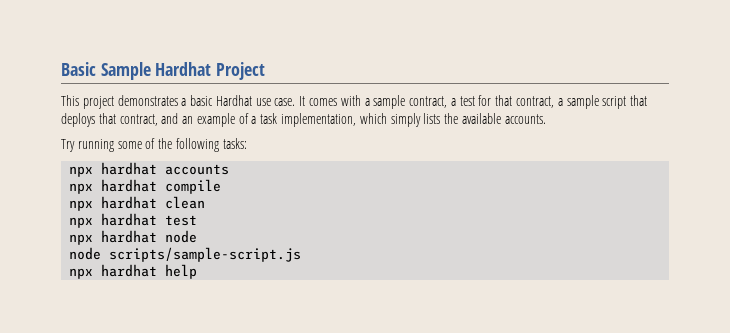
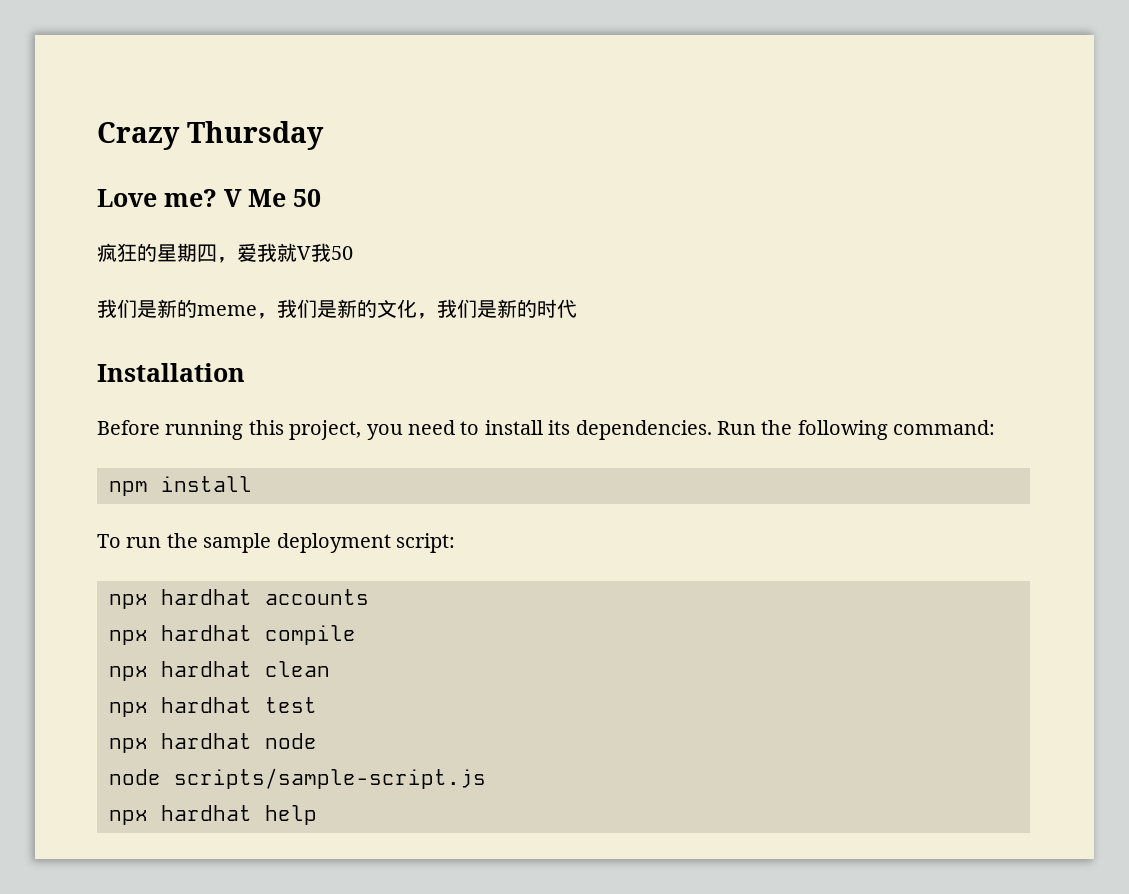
[61,62,266,80] [61,95,648,109] [61,113,546,127] [61,138,247,152] Basic Sample Hardhat Project // This project demonstrates a basic Hardhat use case. It comes with a sample contract, a test for that contract, a sample script that deploys that contract, and an example of a task implementation, which simply lists the available accounts. // Try running some of the following tasks: -> [97,121,324,150] [97,189,321,207] [97,243,353,263] [97,299,577,319] [97,363,245,382] [97,420,996,440] [109,476,252,496] [97,533,455,553] Crazy Thursday // Love me? V Me 50 // 疯狂的星期四，爱我就V我50 // 我们是新的meme，我们是新的文化，我们是新的时代 // Installation // Before running this project, you need to install its dependencies. Run the following command: // npm install // To run the sample deployment script:

